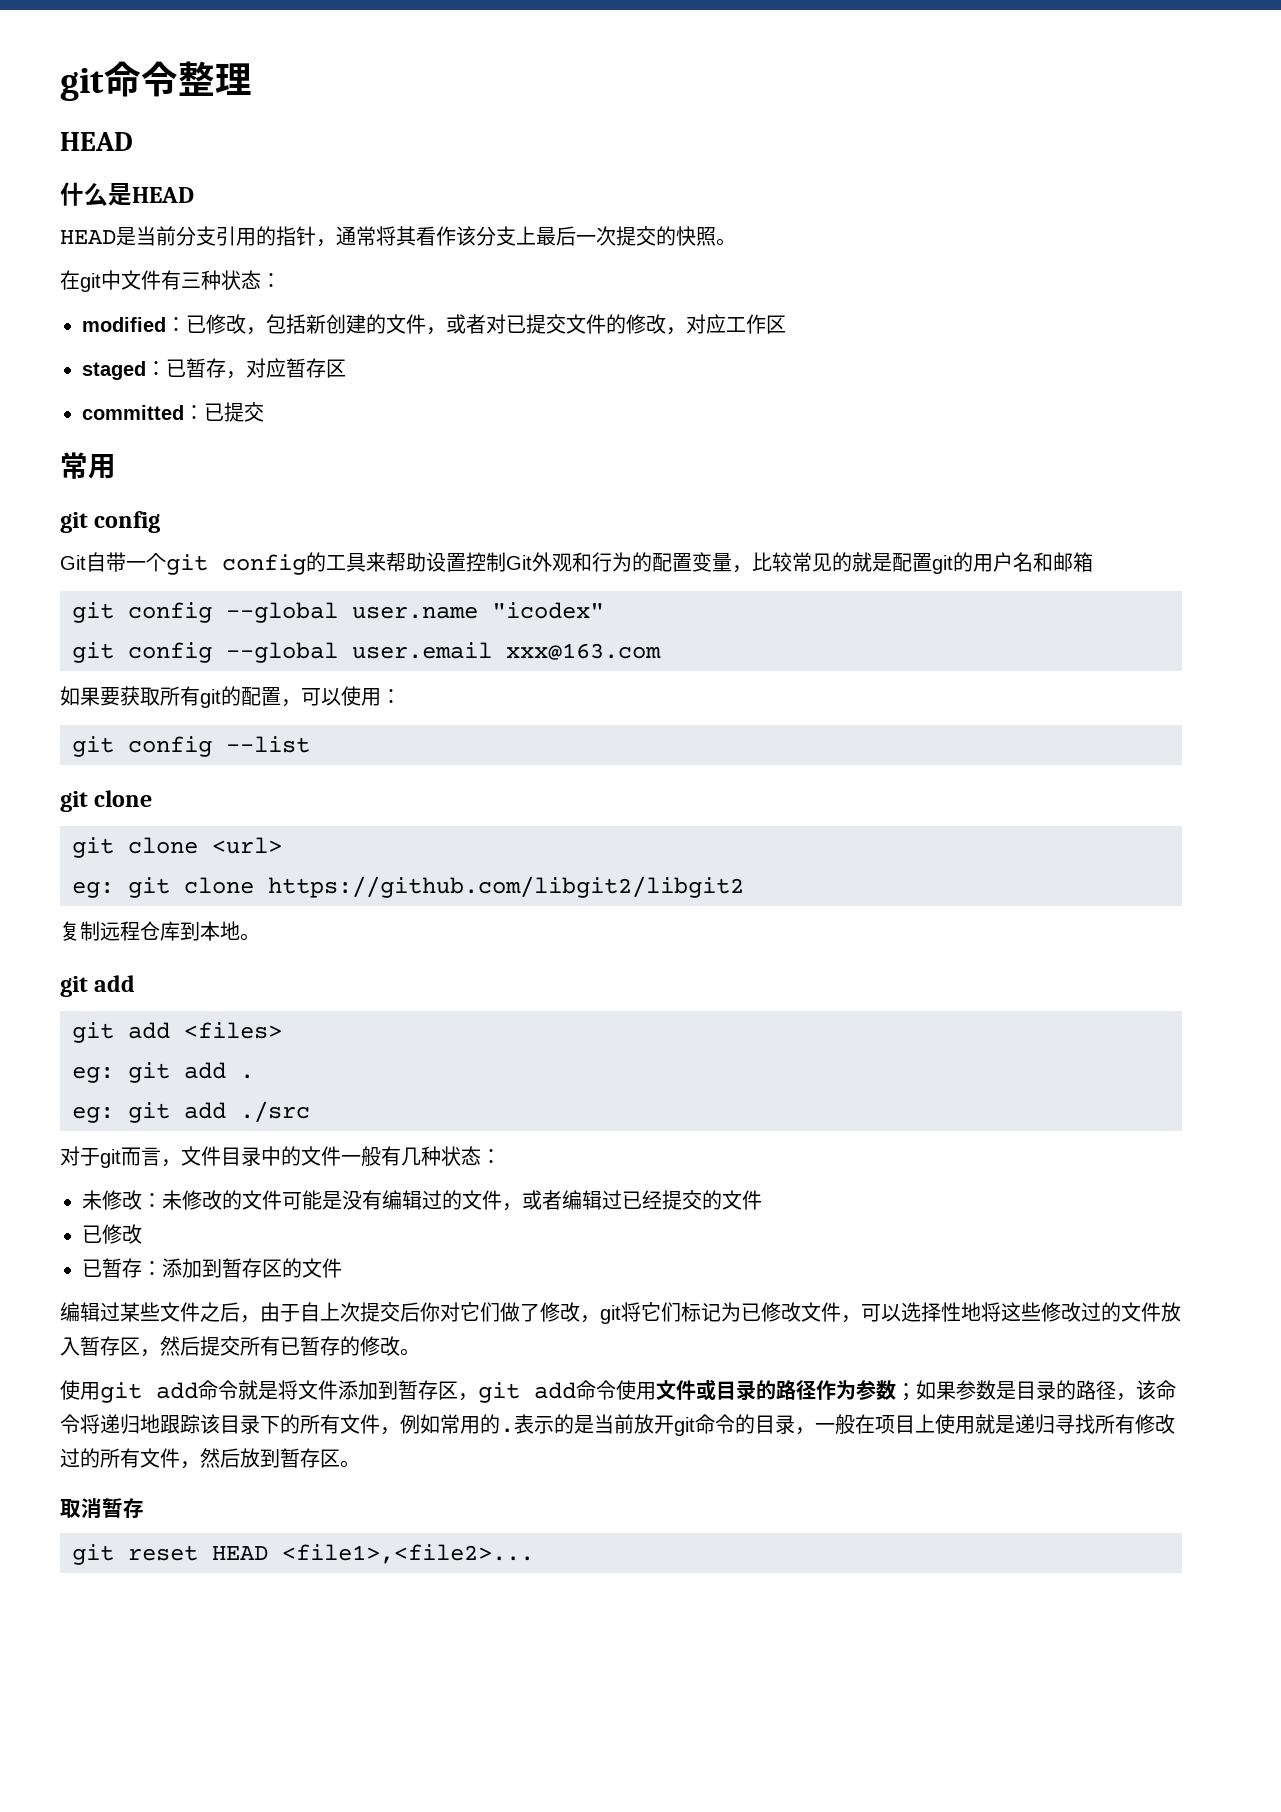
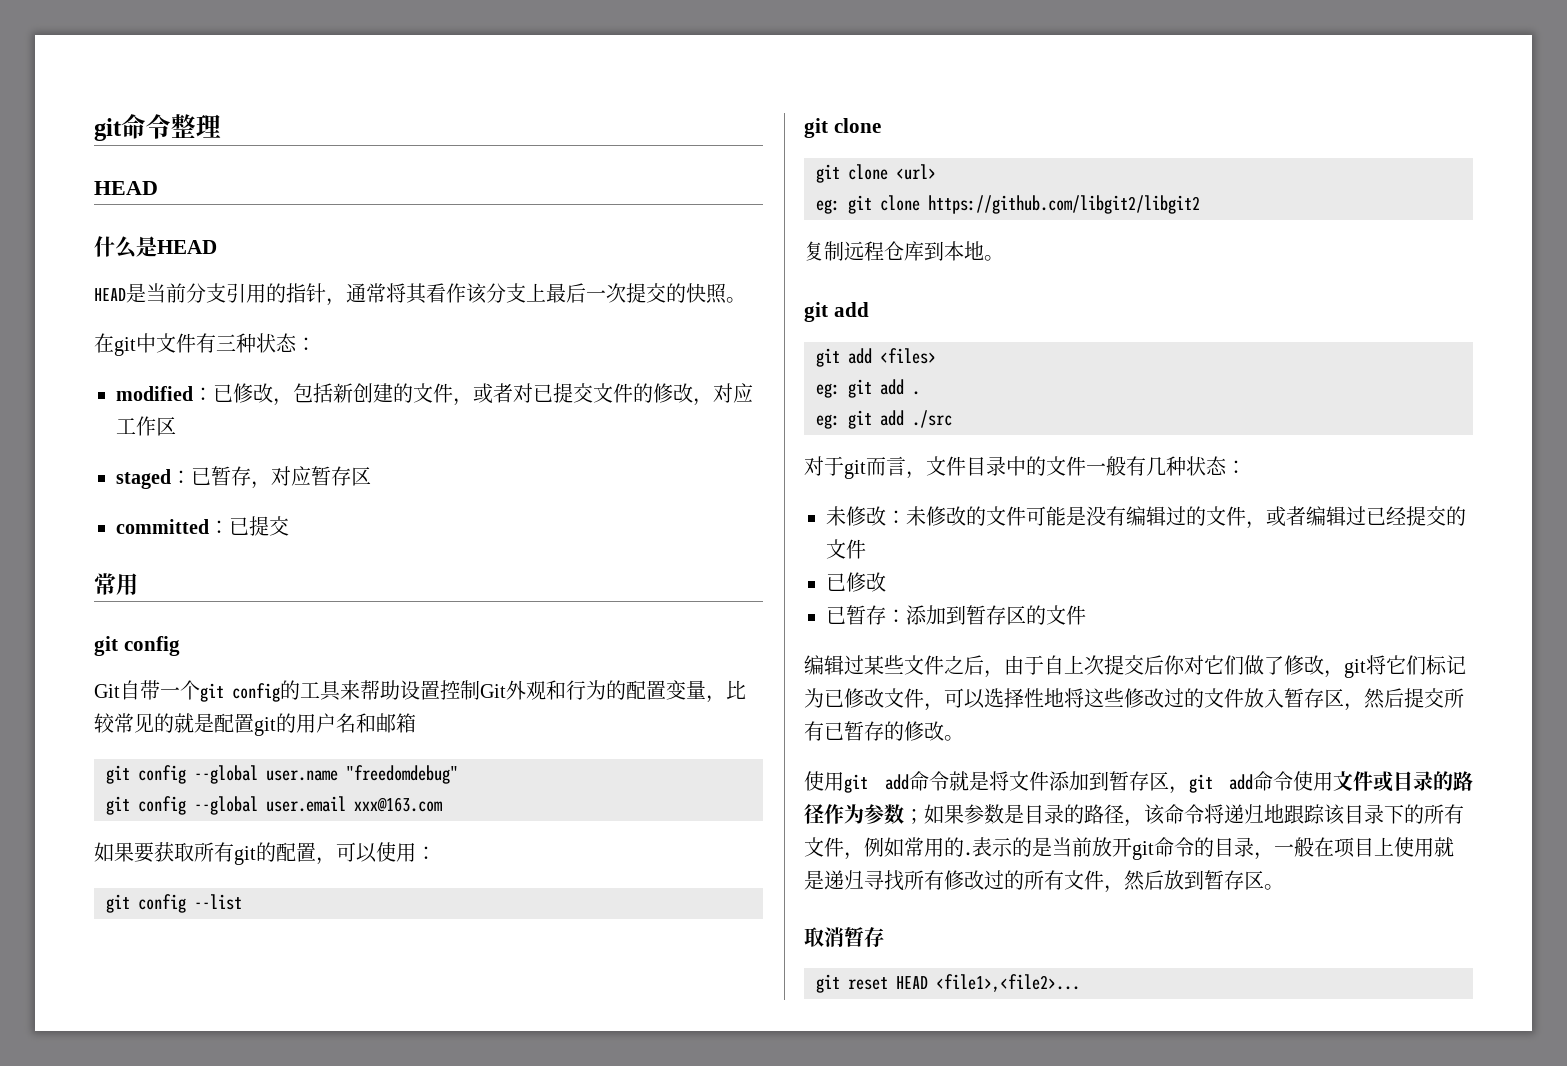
[492,602,604,619] "icodex" -> [346,765,458,784] "freedomdebug"

